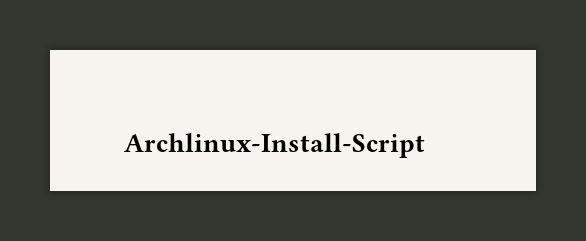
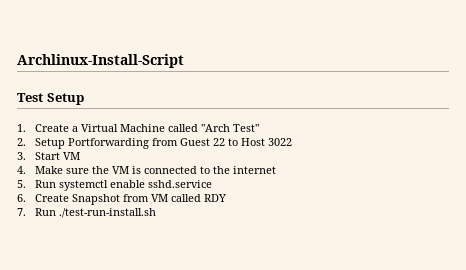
(425, 145) none -> [17,93,84,105] [17,124,260,132] [17,138,293,149] [17,152,81,160] [17,166,277,174] [17,180,213,191] [17,194,227,205] [17,208,157,218] // Test Setup // 1. Create a Virtual Machine called "Arch Test" // 2. Setup Portforwarding from Guest 22 to Host 3022 // 3. Start VM // 4. Make sure the VM is connected to the internet // 5. Run systemctl enable sshd.service // 6. Create Snapshot from VM called RDY // 7. Run ./test-run-install.sh

